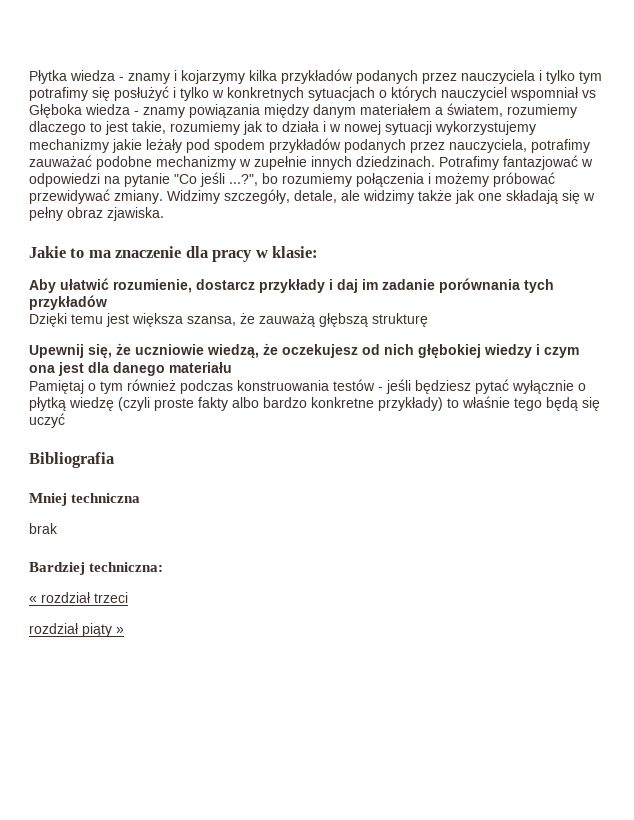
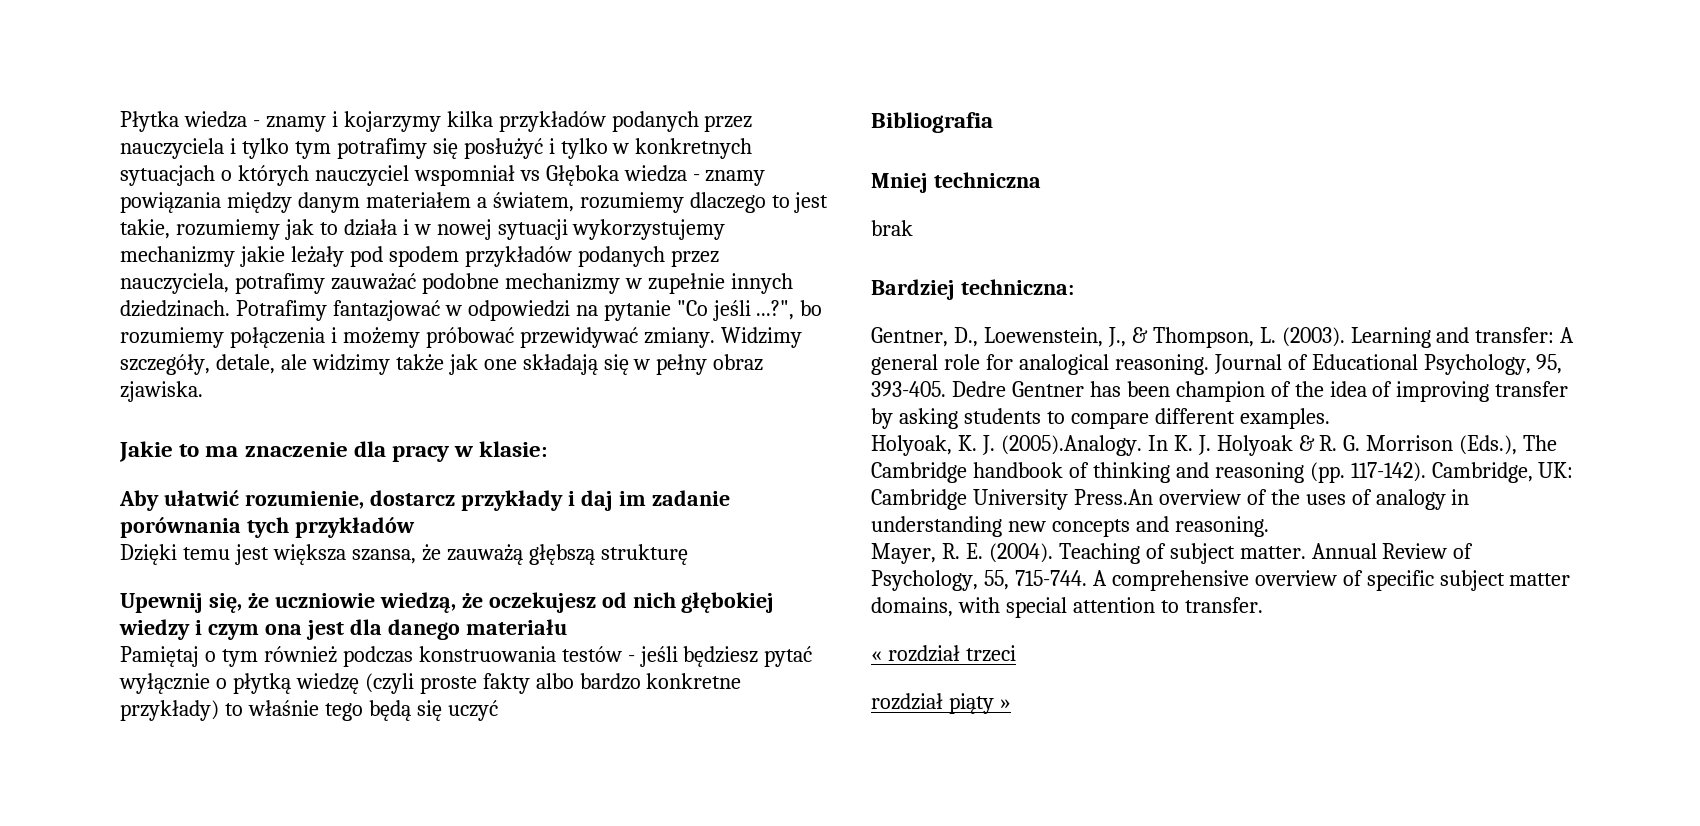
(164, 567) none -> [871,327,1575,348] [871,354,1563,375] [871,381,1569,402] [871,408,1330,429] [871,435,1558,456] [871,462,1574,483] [871,489,1470,510] [871,516,1269,537] [871,543,1474,564] [871,570,1571,591] [871,597,1263,618] // Gentner, D., Loewenstein, J., & Thompson, L. (2003). Learning and transfer: A general role for analogical reasoning. Journal of Educational Psychology, 95, 393-405. Dedre Gentner has been champion of the idea of improving transfer by asking students to compare different examples. // Holyoak, K. J. (2005).Analogy. In K. J. Holyoak & R. G. Morrison (Eds.), The Cambridge handbook of thinking and reasoning (pp. 117-142). Cambridge, UK: Cambridge University Press.An overview of the uses of analogy in understanding new concepts and reasoning. // Mayer, R. E. (2004). Teaching of subject matter. Annual Review of Psychology, 55, 715-744. A comprehensive overview of specific subject matter domains, with special attention to transfer.

